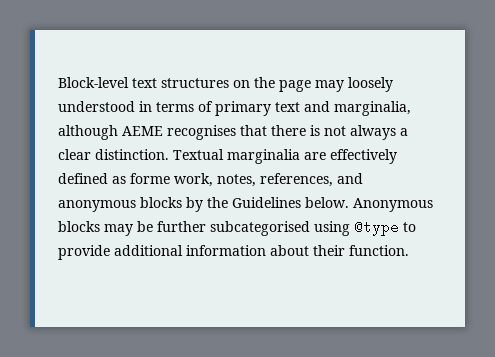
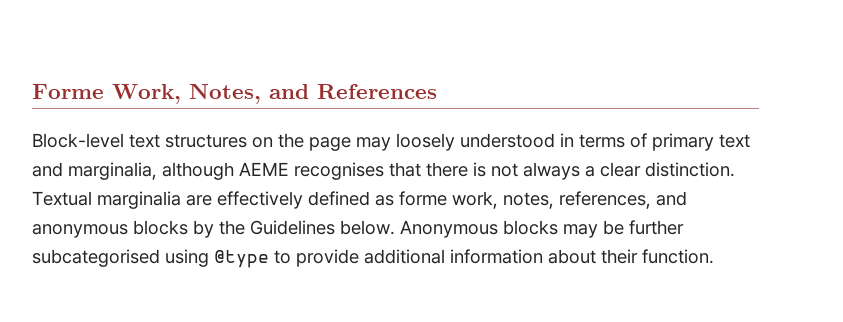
(58, 82) none -> [32,84,437,104] Forme Work, Notes, and References //

